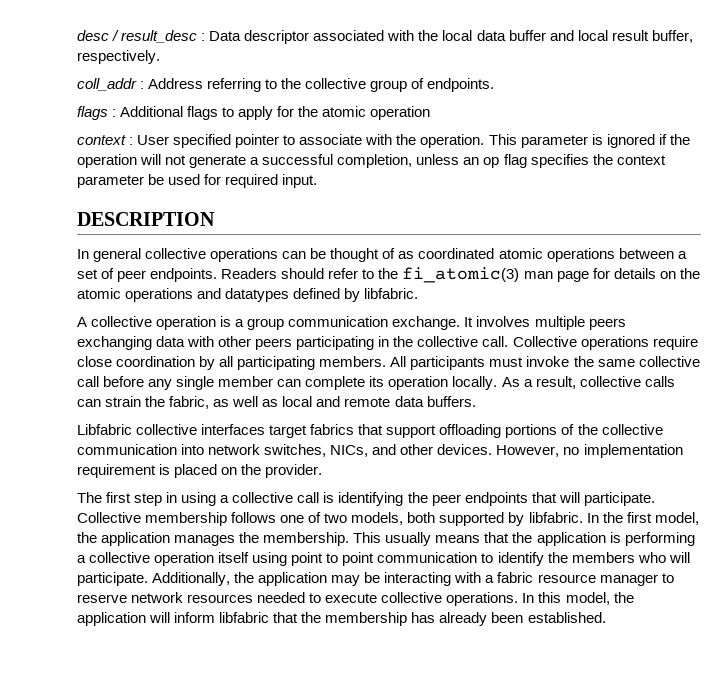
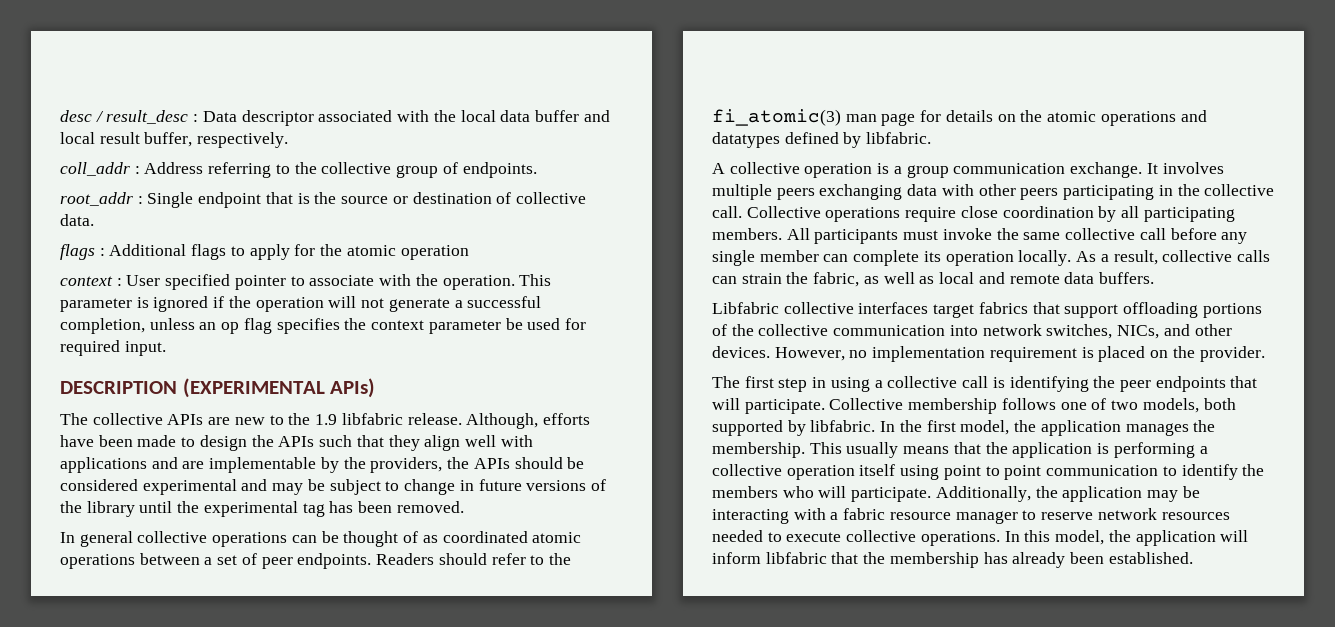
(495, 85) none -> [60,192,586,208] [60,214,94,226] // root_addr : Single endpoint that is the source or destination of collective data.
(215, 219) none -> [182,378,376,398] [60,413,590,429] [60,435,533,451] [60,457,585,473] [60,479,606,495] [60,501,464,517] (EXPERIMENTAL APIs) // The collective APIs are new to the 1.9 libfabric release. Although, efforts have been made to design the APIs such that they align well with applications and are implementable by the providers, the APIs should be considered experimental and may be subject to change in future versions of the library until the experimental tag has been removed.

